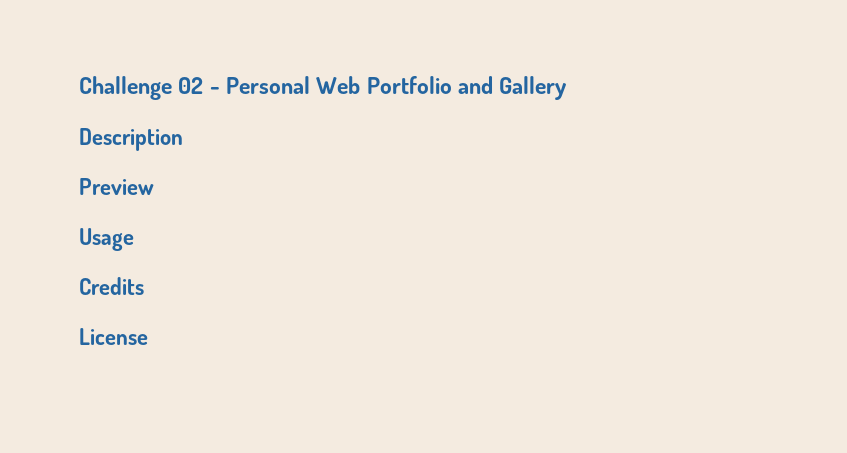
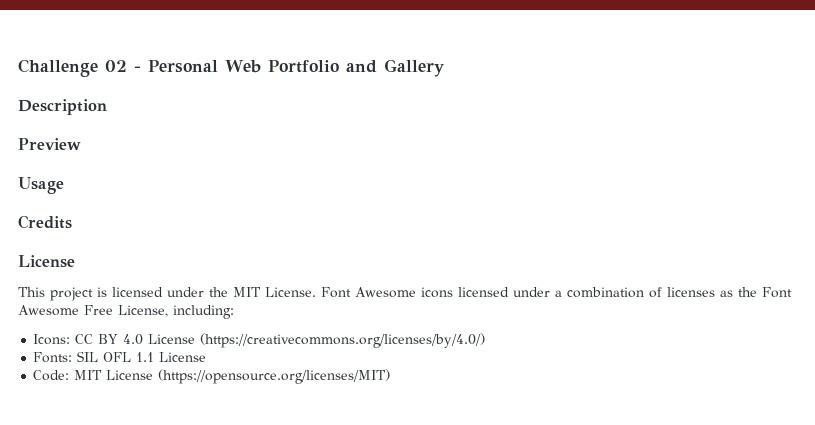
(148, 336) none -> [18,287,792,301] [18,305,234,319] [33,333,486,348] [33,351,207,363] [33,369,391,384] // This project is licensed under the MIT License. Font Awesome icons licensed under a combination of licenses as the Font Awesome Free License, including: // Icons: CC BY 4.0 License (https://creativecommons.org/licenses/by/4.0/) // Fonts: SIL OFL 1.1 License // Code: MIT License (https://opensource.org/licenses/MIT)

